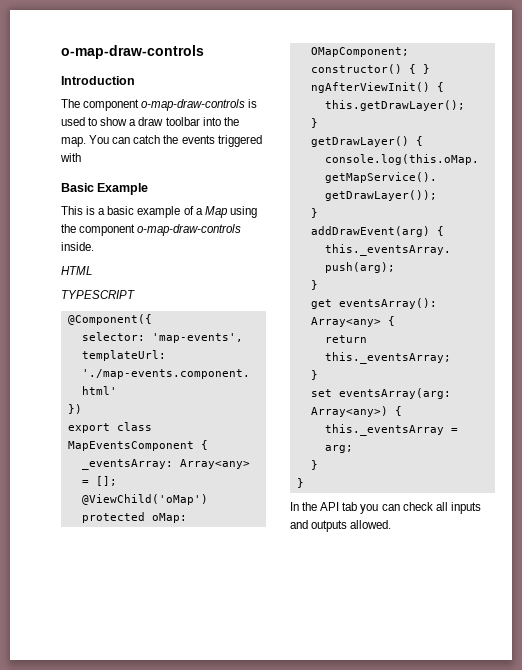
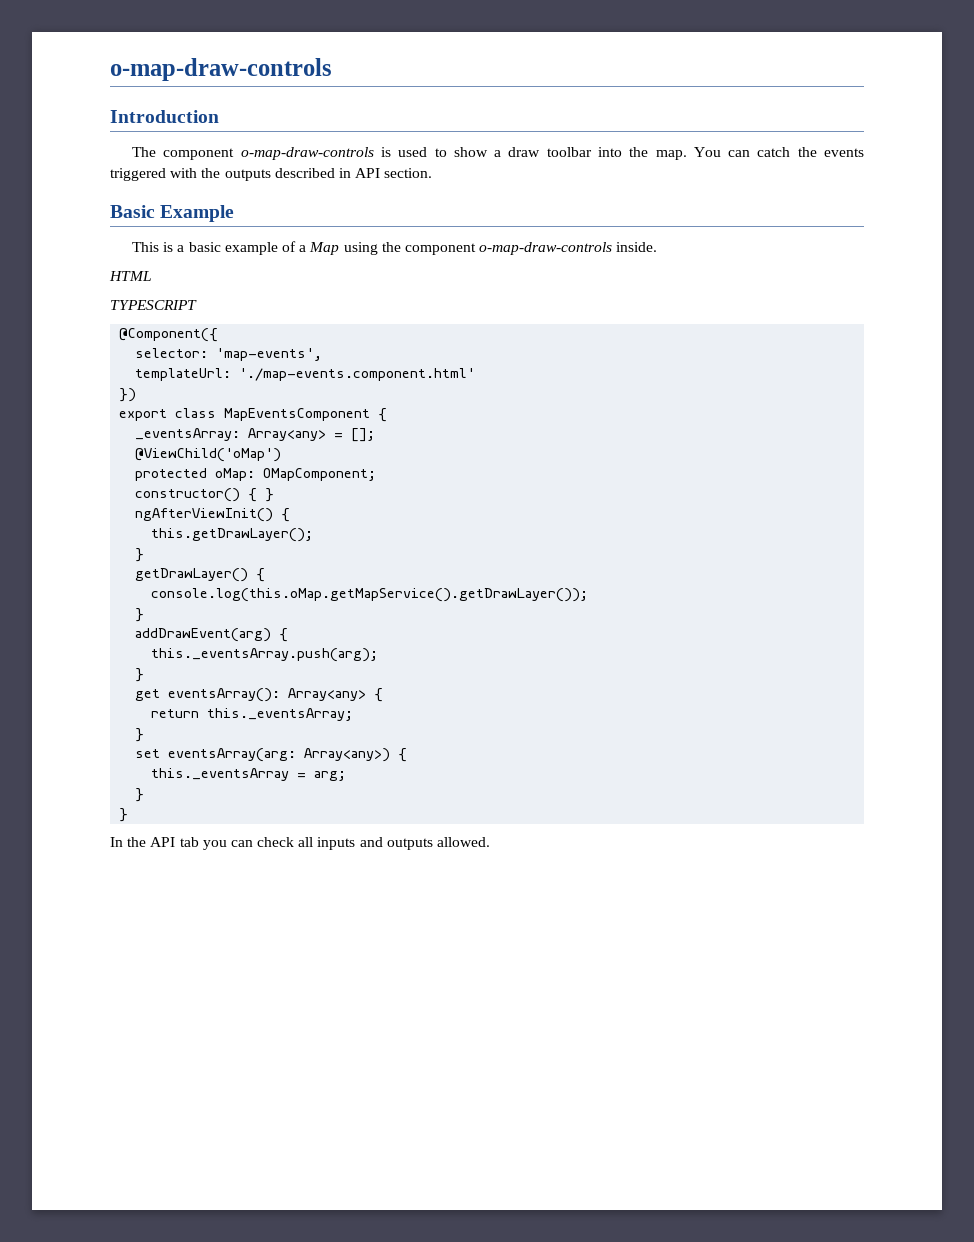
(81, 157) none -> [201,168,433,181] the outputs described in API section.

